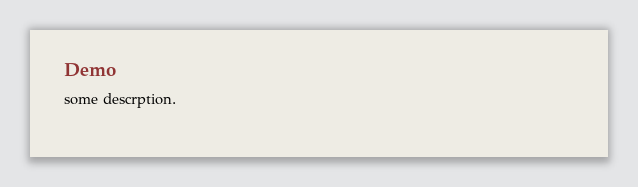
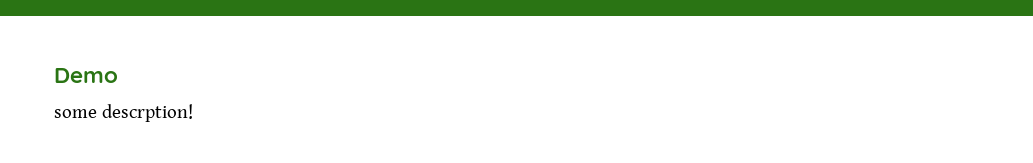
[103,93,176,108] descrption. -> [101,104,193,122] descrption!

